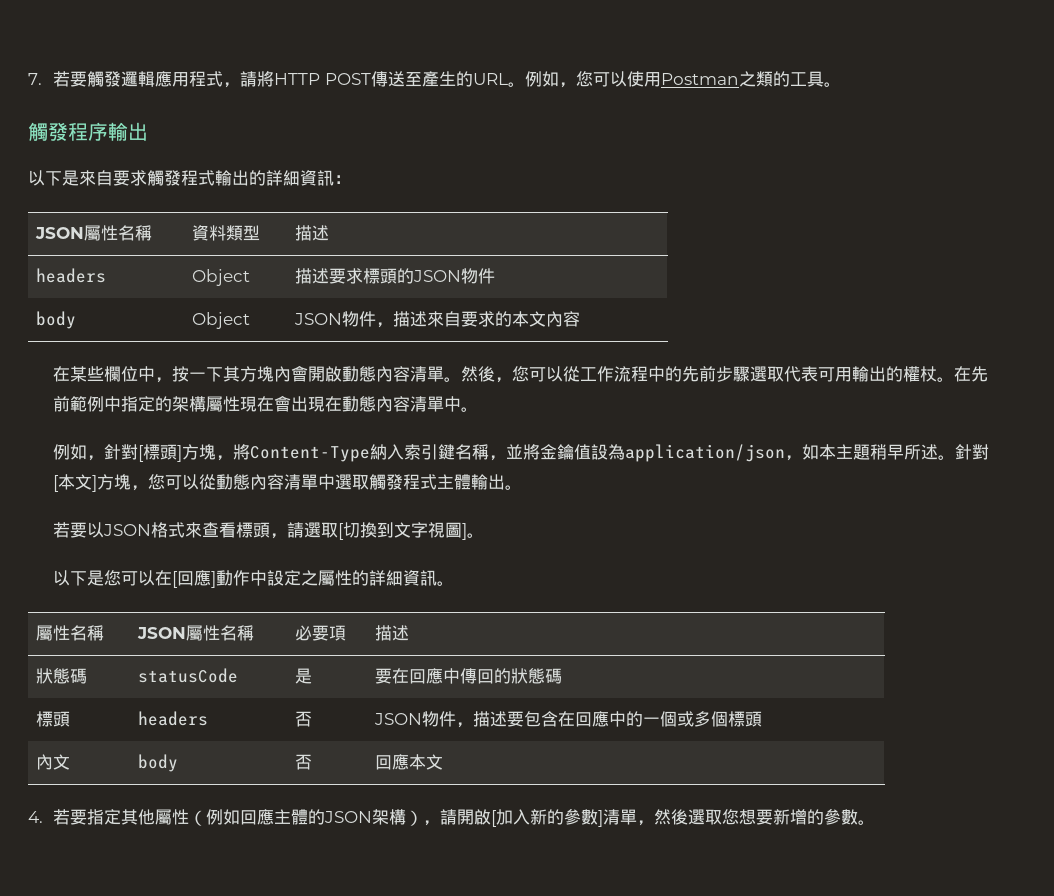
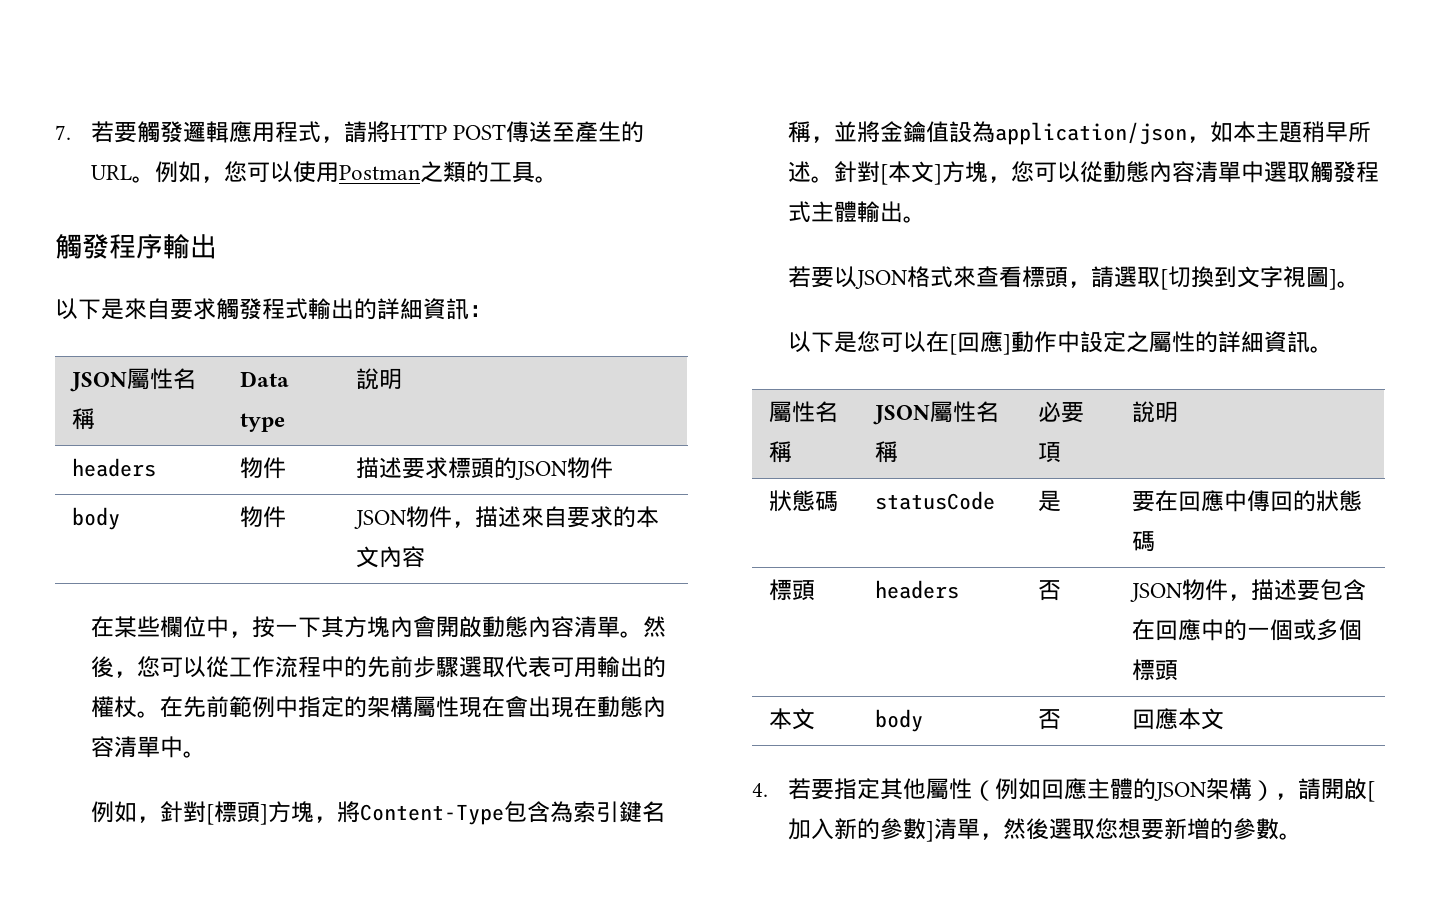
[192,225,261,241] [295,225,330,241] [36,268,107,283] [192,269,251,286] 資料類型 | 描述 // headers | Object -> [239,371,289,387] [239,413,285,432] [355,368,402,390] [71,458,156,477] [239,457,286,479] Data type | 說明 // headers | 物件
[192,312,251,329] Object -> [239,506,286,528] 物件
[369,444,404,460] 納入 -> [503,801,573,823] 包含為
[375,625,410,641] 描述 -> [1131,401,1178,423] 說明
[36,754,54,770] 內 -> [768,708,792,730] 本

